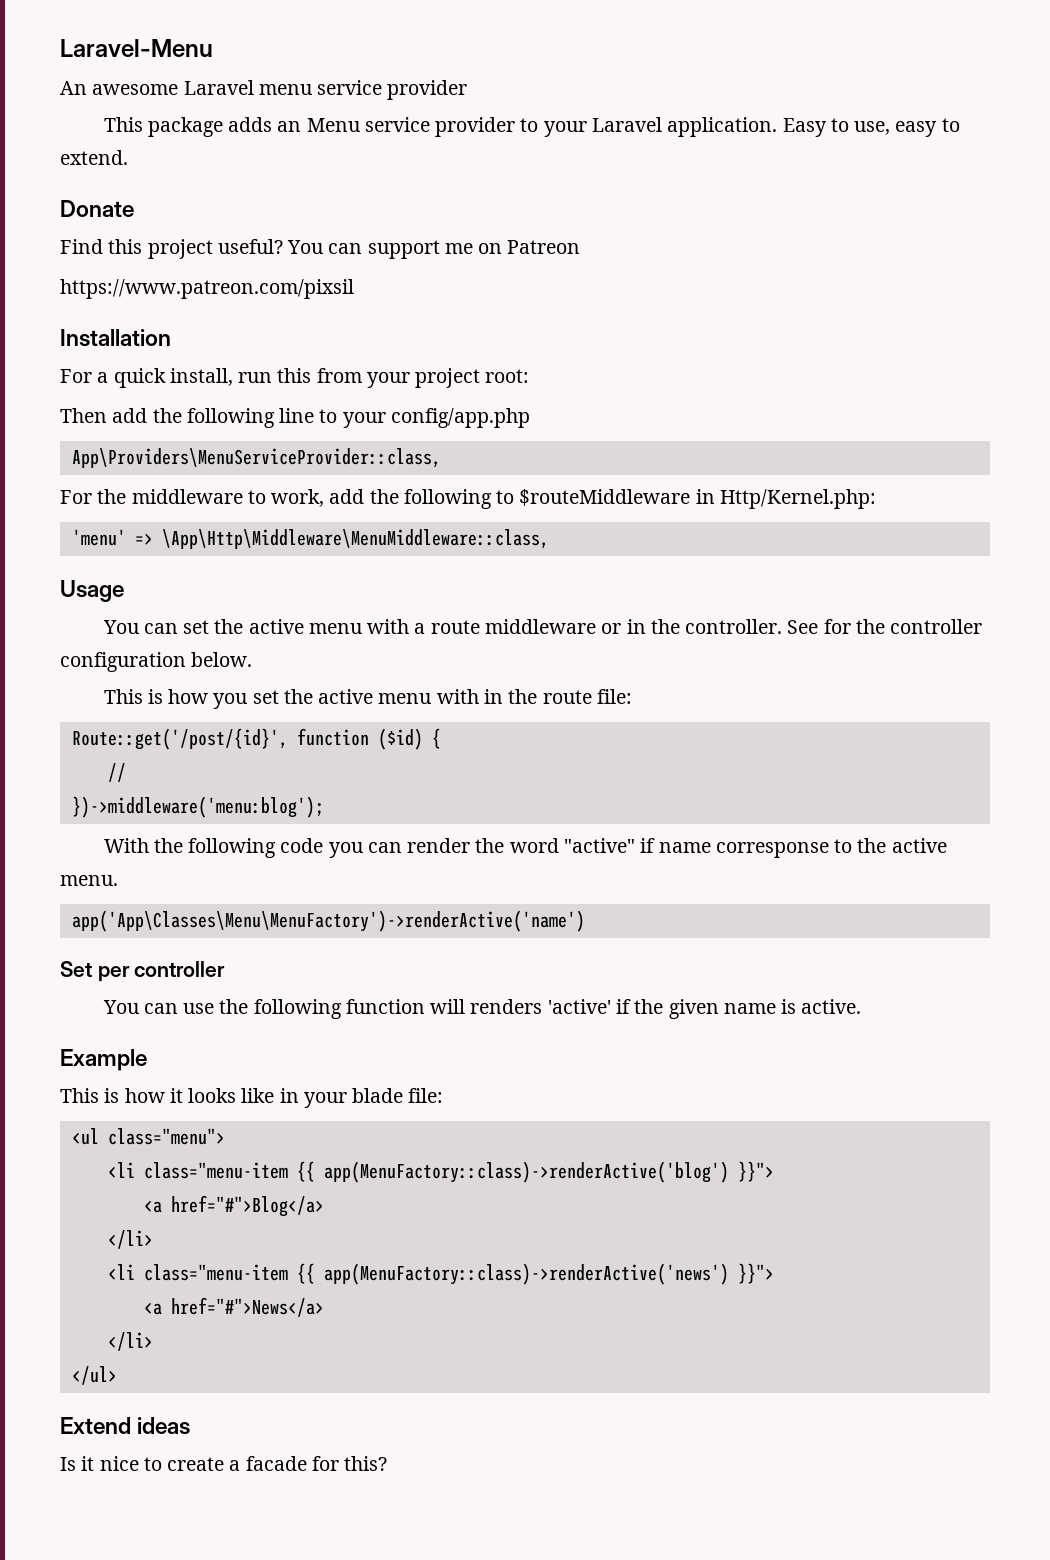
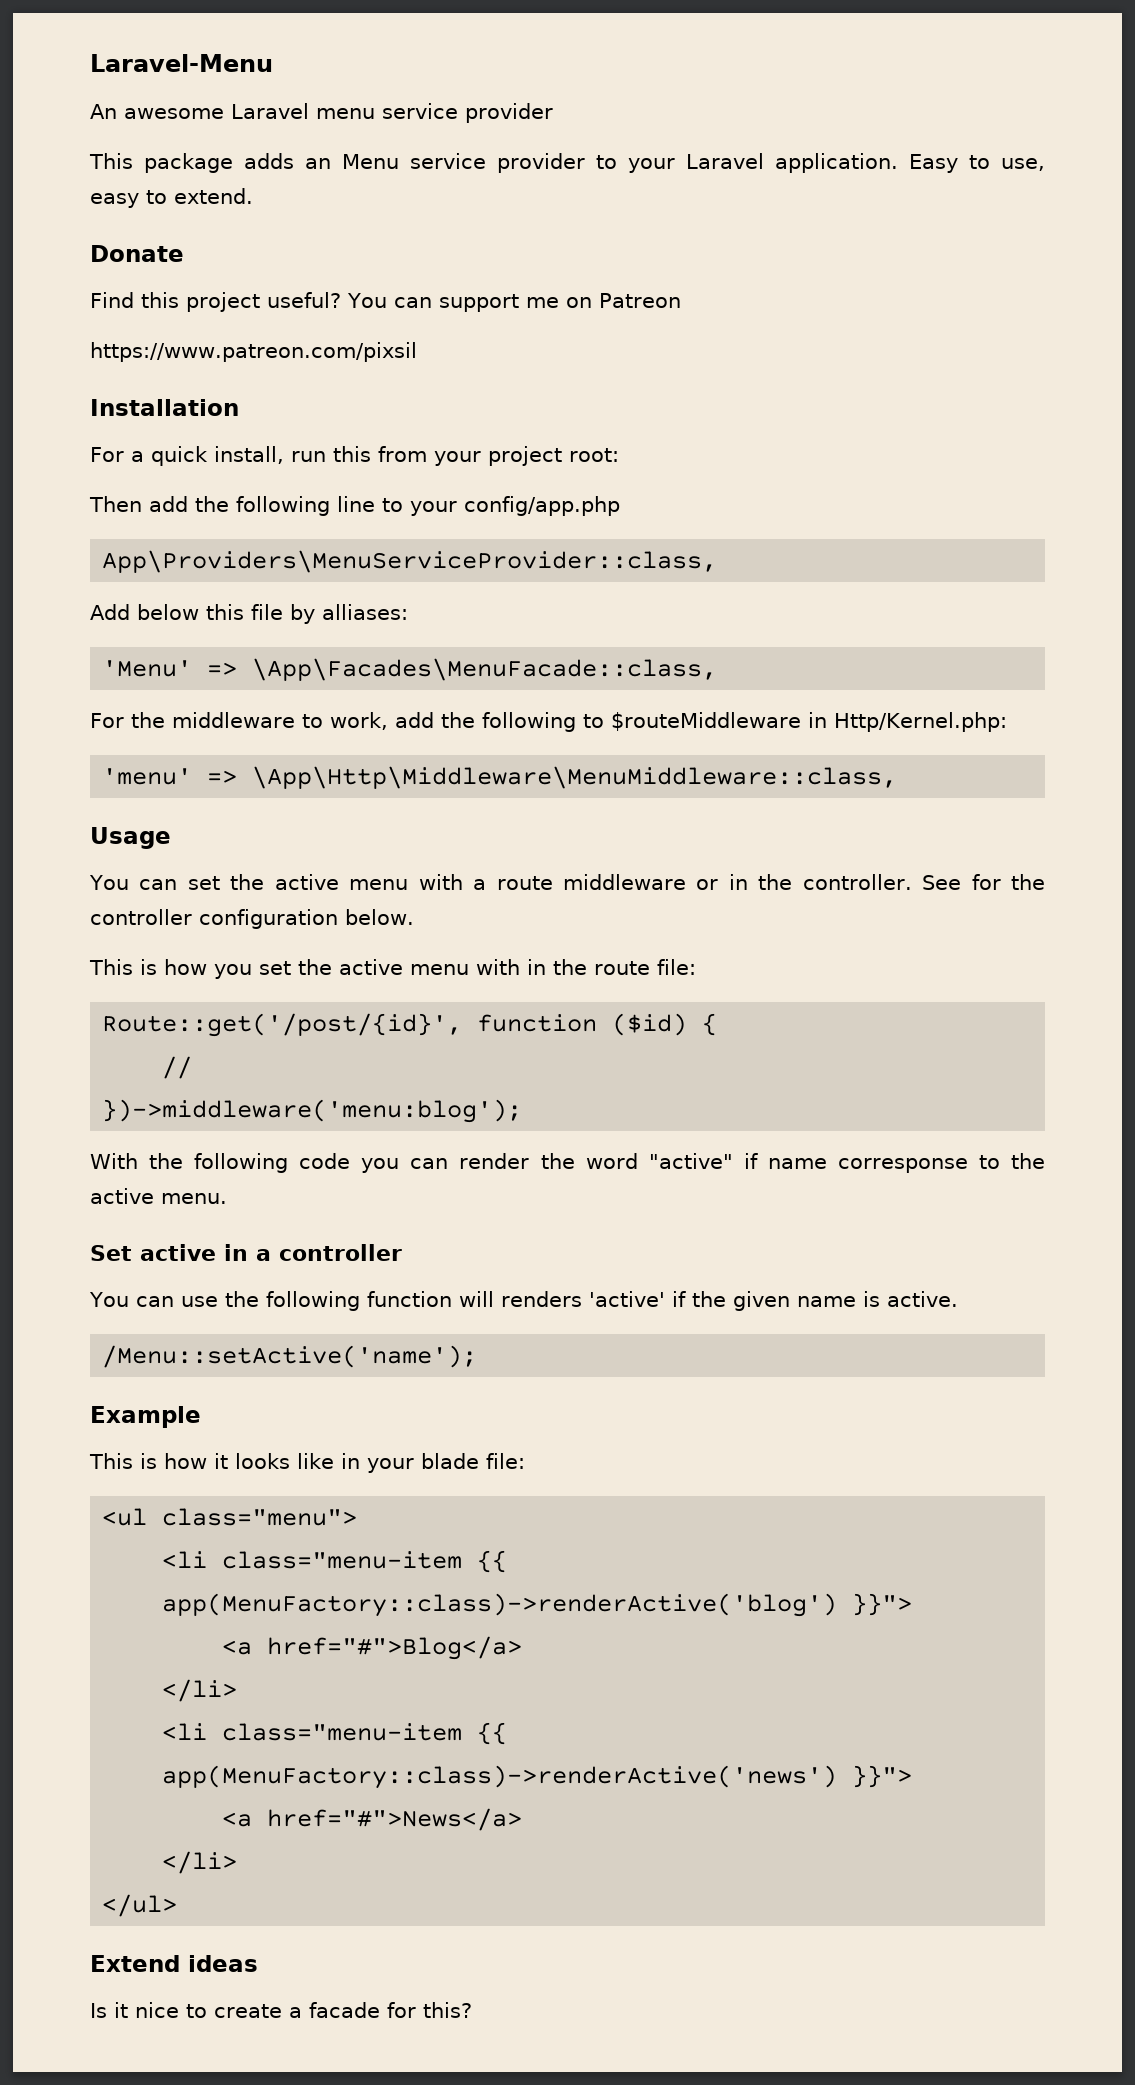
(441, 458) none -> [90,604,408,624] [102,658,718,681] // Add below this file by alliases: // 'Menu' => \App\Facades\MenuFacade::class,
[71,910,585,932] // app('App\Classes\Menu\MenuFactory')->renderActive('name') -> (227, 1198) none
[97,966,130,982] per -> [140,1244,271,1261] active in a
(862, 1006) none -> [102,1345,478,1368] // /Menu::setActive('name');

